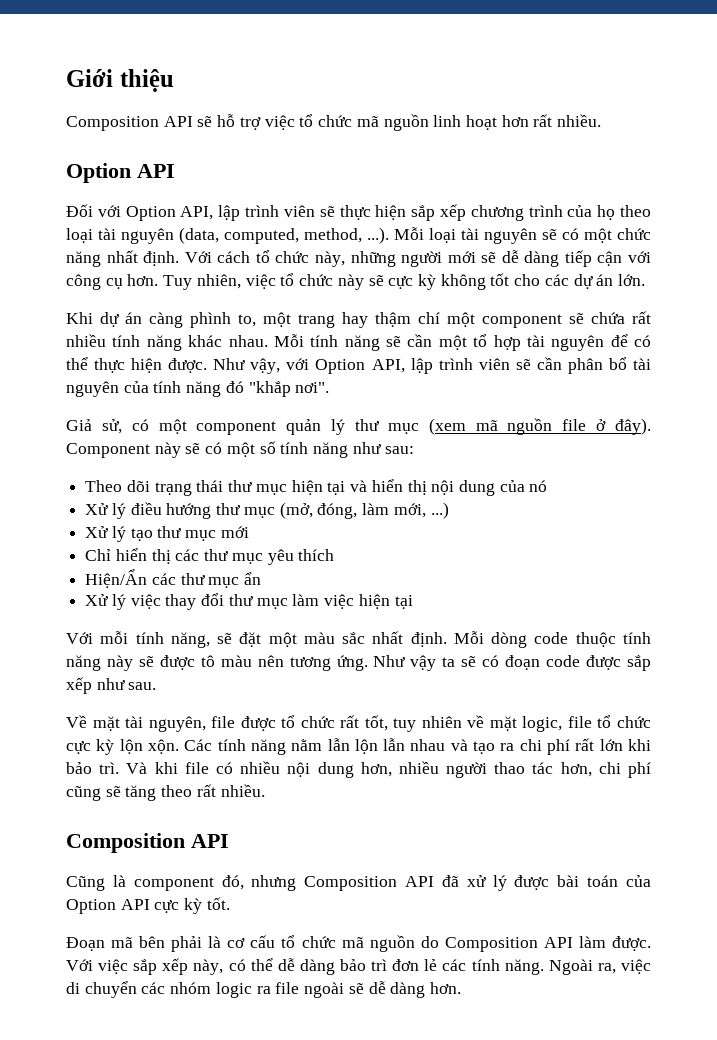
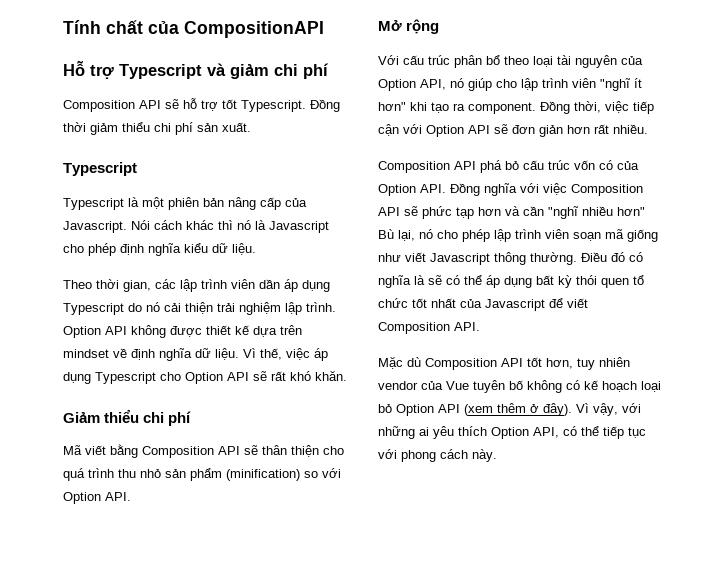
[66,69,174,92] Giới thiệu -> [63,20,324,38] [63,61,329,79] Tính chất của CompositionAPI // Hỗ trợ Typescript và giảm chi phí
[264,114,602,131] [66,163,175,183] [66,204,651,221] [66,227,651,244] [66,250,651,267] [66,273,646,290] [66,311,651,328] [66,334,651,351] [66,357,651,374] [66,381,330,397] [66,418,651,435] [66,441,414,458] [85,479,548,496] [85,502,449,519] [85,526,249,542] [85,548,335,565] [85,569,262,588] [85,593,413,610] [66,631,651,648] [66,655,651,671] [66,677,157,694] [66,715,651,732] [66,738,651,755] [66,761,651,778] [66,784,265,801] [66,833,229,853] [66,875,651,891] [66,897,230,914] [66,935,651,952] [66,958,651,975] [66,981,461,998] việc tổ chức mã nguồn linh hoạt hơn rất nhiều. // Option API // Đối với Option API, lập trình viên sẽ thực hiện sắp xếp chương trình của họ theo loại tài nguyên (data, computed, method, ...). Mỗi loại tài nguyên sẽ có một chức năng nhất định. Với cách tổ chức này, những người mới sẽ dễ dàng tiếp cận với công cụ hơn. Tuy nhiên, việc tổ chức này sẽ cực kỳ không tốt cho các dự án lớn. // Khi dự án càng phình to, một trang hay thậm chí một component sẽ chứa rất nhiều tính năng khác nhau. Mỗi tính năng sẽ cần một tổ hợp tài nguyên để có thể thực hiện được. Như vậy, với Option API, lập trình viên sẽ cần phân bổ tài nguyên của tính năng đó "khắp nơi". // Giả sử, có một component quản lý thư mục (xem mã nguồn file ở đây). Component này sẽ có một số tính năng như sau: // Theo dõi trạng thái thư mục hiện tại và hiển thị nội dung của nó // Xử lý điều hướng thư mục (mở, đóng, làm mới, ...) // Xử lý tạo thư mục mới // Chỉ hiển thị các thư mục yêu thích // Hiện/Ẩn các thư mục ẩn // Xử lý việc thay đổi thư mục làm việc hiện tại // Với mỗi tính năng, sẽ đặt một màu sắc nhất định. Mỗi dòng code thuộc tính năng này sẽ được tô màu nên tương ứng. Như vậy ta sẽ có đoạn code được sắp xếp như sau. // Về mặt tài nguyên, file được tổ chức rất tốt, tuy nhiên về mặt logic, file tổ chức cực kỳ lộn xộn. Các tính năng nằm lẫn lộn lẫn nhau và tạo ra chi phí rất lớn khi bảo trì. Và khi file có nhiều nội dung hơn, nhiều người thao tác hơn, chi phí cũng sẽ tăng theo rất nhiều. // Composition API // Cũng là component đó, nhưng Composition API đã xử lý được bài toán của Option API cực kỳ tốt. // Đoạn mã bên phải là cơ cấu tổ chức mã nguồn do Composition API làm được. Với việc sắp xếp này, có thể dễ dàng bảo trì đơn lẻ các tính năng. Ngoài ra, việc di chuyển các nhóm logic ra file ngoài sẽ dễ dàng hơn. -> [222,99,340,112] [63,122,251,135] [63,162,137,176] [63,197,307,210] [63,220,329,233] [63,243,256,256] [63,279,330,292] [63,302,336,315] [63,325,302,338] [63,348,328,361] [63,370,347,384] [63,409,192,426] [63,444,344,458] [63,468,341,481] [63,492,131,504] [378,19,440,34] [378,55,643,68] [378,78,642,91] [378,101,654,114] [378,124,648,137] [378,160,639,173] [378,183,643,196] [378,206,645,219] [378,229,658,242] [378,252,643,265] [378,275,644,288] [378,298,588,311] [378,322,480,334] [378,356,630,370] [378,380,661,393] [378,403,641,416] [378,426,646,439] [378,449,497,462] tốt Typescript. Đồng thời giảm thiểu chi phí sản xuất. // Typescript // Typescript là một phiên bản nâng cấp của Javascript. Nói cách khác thì nó là Javascript cho phép định nghĩa kiểu dữ liệu. // Theo thời gian, các lập trình viên dần áp dụng Typescript do nó cải thiện trải nghiệm lập trình. Option API không được thiết kế dựa trên mindset về định nghĩa dữ liệu. Vì thế, việc áp dụng Typescript cho Option API sẽ rất khó khăn. // Giảm thiểu chi phí // Mã viết bằng Composition API sẽ thân thiện cho quá trình thu nhỏ sản phẩm (minification) so với Option API. // Mở rộng // Với cấu trúc phân bổ theo loại tài nguyên của Option API, nó giúp cho lập trình viên "nghĩ ít hơn" khi tạo ra component. Đồng thời, việc tiếp cận với Option API sẽ đơn giản hơn rất nhiều. // Composition API phá bỏ cấu trúc vốn có của Option API. Đồng nghĩa với việc Composition API sẽ phức tạp hơn và cần "nghĩ nhiều hơn" Bù lại, nó cho phép lập trình viên soạn mã giống như viết Javascript thông thường. Điều đó có nghĩa là sẽ có thể áp dụng bất kỳ thói quen tổ chức tốt nhất của Javascript để viết Composition API. // Mặc dù Composition API tốt hơn, tuy nhiên vendor của Vue tuyên bố không có kế hoạch loại bỏ Option API (xem thêm ở đây). Vì vậy, với những ai yêu thích Option API, có thể tiếp tục với phong cách này.

